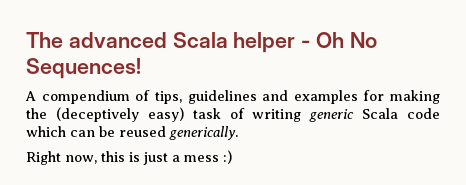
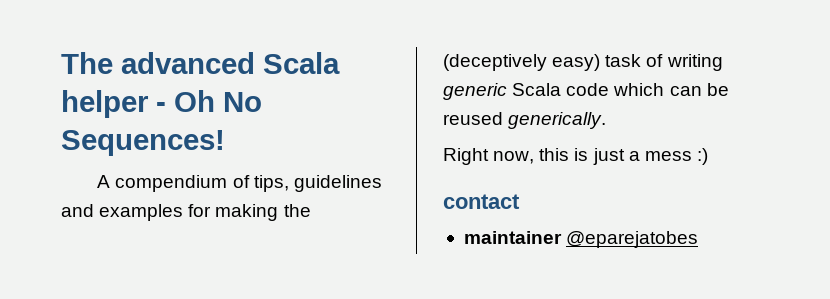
(232, 157) none -> [443,194,520,209] [463,231,699,248] // contact // maintainer @eparejatobes

